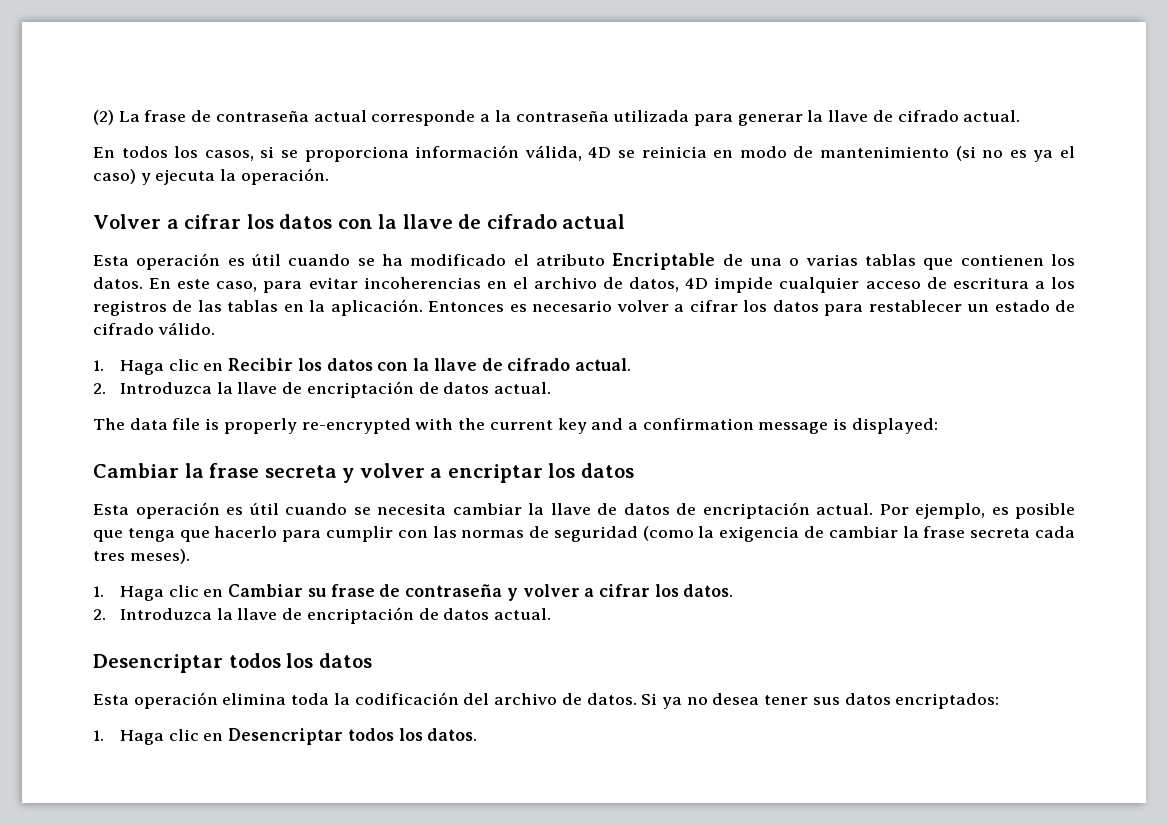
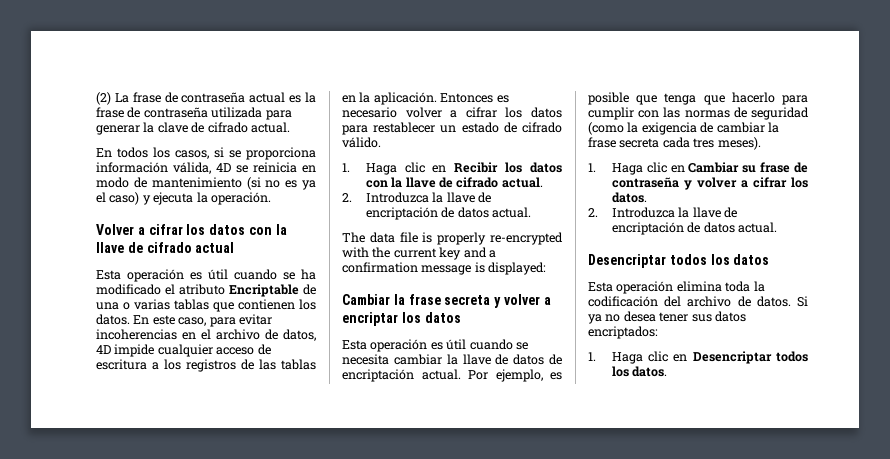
[371,110,511,126] corresponde a la -> [289,92,316,103] [96,107,141,118] es la frase de
[828,110,869,122] llave -> [157,122,188,133] clave

